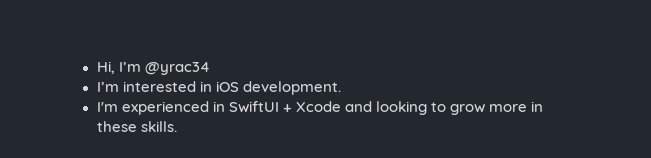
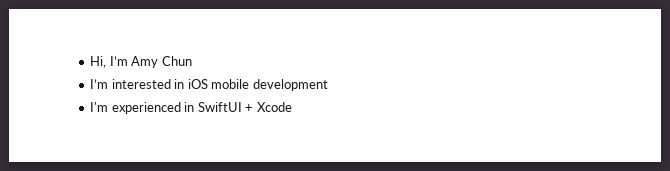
[144,62,210,75] @yrac34 -> [131,56,192,68] Amy Chun
[242,81,341,95] development. -> [211,79,328,91] mobile development
[344,101,544,115] [96,121,177,132] and looking to grow more in these skills. -> (292, 107) none

